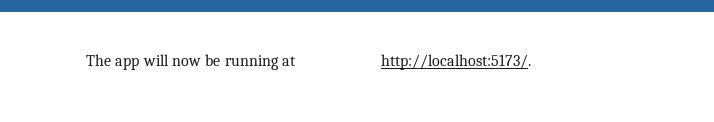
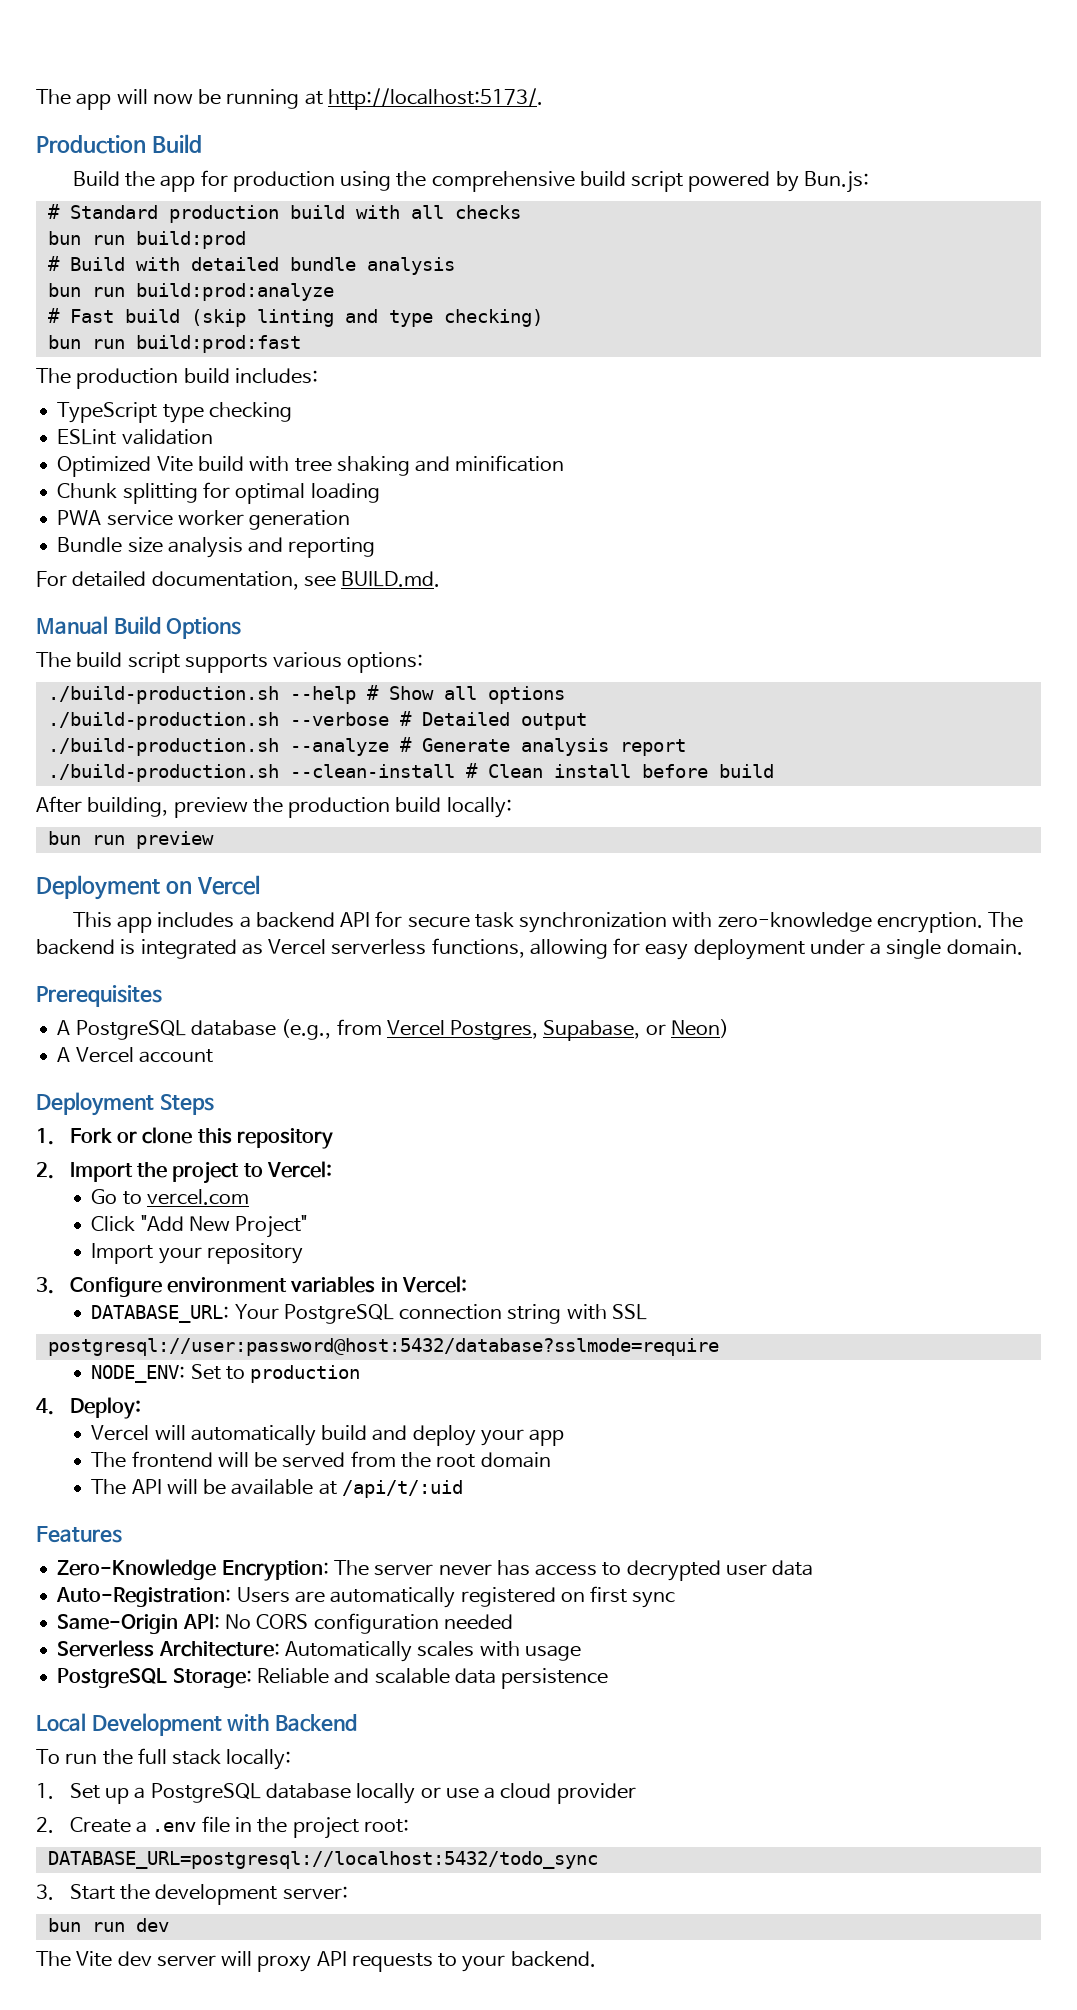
(531, 62) none -> [36,134,202,154] [72,170,870,193] [47,204,521,223] [47,231,246,249] [47,256,455,275] [47,283,334,301] [47,308,543,327] [47,335,301,353] [36,368,318,389] [57,402,292,423] [57,429,213,445] [57,455,565,477] [57,482,380,504] [57,510,351,530] [57,537,376,558] [36,571,441,590] [36,616,242,639] [36,652,424,673] [47,685,565,704] [47,711,587,730] [47,737,686,756] [47,763,774,782] [36,796,512,818] [47,831,214,849] [36,875,260,900] [72,911,1024,933] [36,938,1023,960] [36,985,162,1007] [57,1019,729,1041] [57,1047,213,1063] [36,1092,214,1116] [36,1127,333,1149] [36,1161,332,1184] [91,1189,249,1205] [91,1215,308,1238] [91,1243,303,1264] [36,1276,467,1297] [91,1304,647,1324] [47,1338,719,1356] [91,1364,361,1383] [36,1397,141,1419] [91,1425,565,1446] [91,1451,551,1468] [91,1479,463,1498] [36,1526,122,1543] [57,1559,814,1581] [56,1586,676,1608] [57,1613,513,1634] [57,1640,581,1662] [57,1668,609,1689] [36,1713,357,1736] [36,1748,292,1770] [36,1783,636,1804] [36,1816,409,1839] [47,1851,598,1869] [36,1884,348,1905] [47,1918,169,1932] [36,1951,596,1972] // Production Build // Build the app for production using the comprehensive build script powered by Bun.js: // # Standard production build with all checks // bun run build:prod // # Build with detailed bundle analysis // bun run build:prod:analyze // # Fast build (skip linting and type checking) // bun run build:prod:fast // The production build includes: // TypeScript type checking // ESLint validation // Optimized Vite build with tree shaking and minification // Chunk splitting for optimal loading // PWA service worker generation // Bundle size analysis and reporting // For detailed documentation, see BUILD.md. // Manual Build Options // The build script supports various options: // ./build-production.sh --help # Show all options // ./build-production.sh --verbose # Detailed output // ./build-production.sh --analyze # Generate analysis report // ./build-production.sh --clean-install # Clean install before build // After building, preview the production build locally: // bun run preview // Deployment on Vercel // This app includes a backend API for secure task synchronization with zero-knowledge encryption. The backend is integrated as Vercel serverless functions, allowing for easy deployment under a single domain. // Prerequisites // A PostgreSQL database (e.g., from Vercel Postgres, Supabase, or Neon) // A Vercel account // Deployment Steps // 1. Fork or clone this repository // 2. Import the project to Vercel: // Go to vercel.com // Click "Add New Project" // Import your repository // 3. Configure environment variables in Vercel: // DATABASE_URL: Your PostgreSQL connection string with SSL // postgresql://user:password@host:5432/database?sslmode=require // NODE_ENV: Set to production // 4. Deploy: // Vercel will automatically build and deploy your app // The frontend will be served from the root domain // The API will be available at /api/t/:uid // Features // Zero-Knowledge Encryption: The server never has access to decrypted user data // Auto-Registration: Users are automatically registered on first sync // Same-Origin API: No CORS configuration needed // Serverless Architecture: Automatically scales with usage // PostgreSQL Storage: Reliable and scalable data persistence // Local Development with Backend // To run the full stack locally: // 1. Set up a PostgreSQL database locally or use a cloud provider // 2. Create a .env file in the project root: // DATABASE_URL=postgresql://localhost:5432/todo_sync // 3. Start the development server: // bun run dev // The Vite dev server will proxy API requests to your backend.

